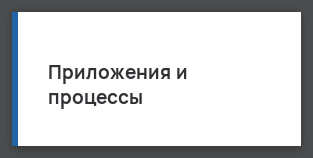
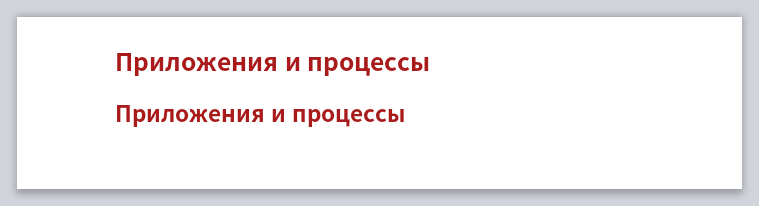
[48,65,189,84] [48,93,143,109] Приложения и процессы -> [115,53,431,76] [115,105,406,127] Приложения и процессы // Приложения и процессы

